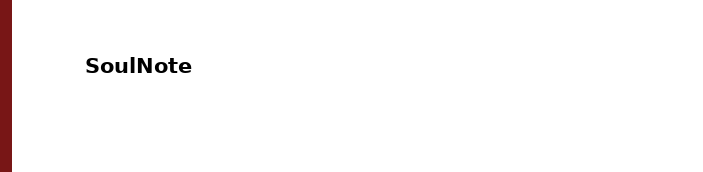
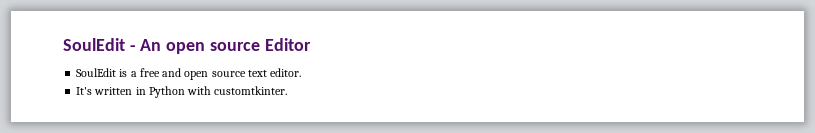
[85,57,192,73] SoulNote -> [63,38,311,54] [76,68,302,80] [76,86,288,98] SoulEdit - An open source Editor // SoulEdit is a free and open source text editor. // It's written in Python with customtkinter.

